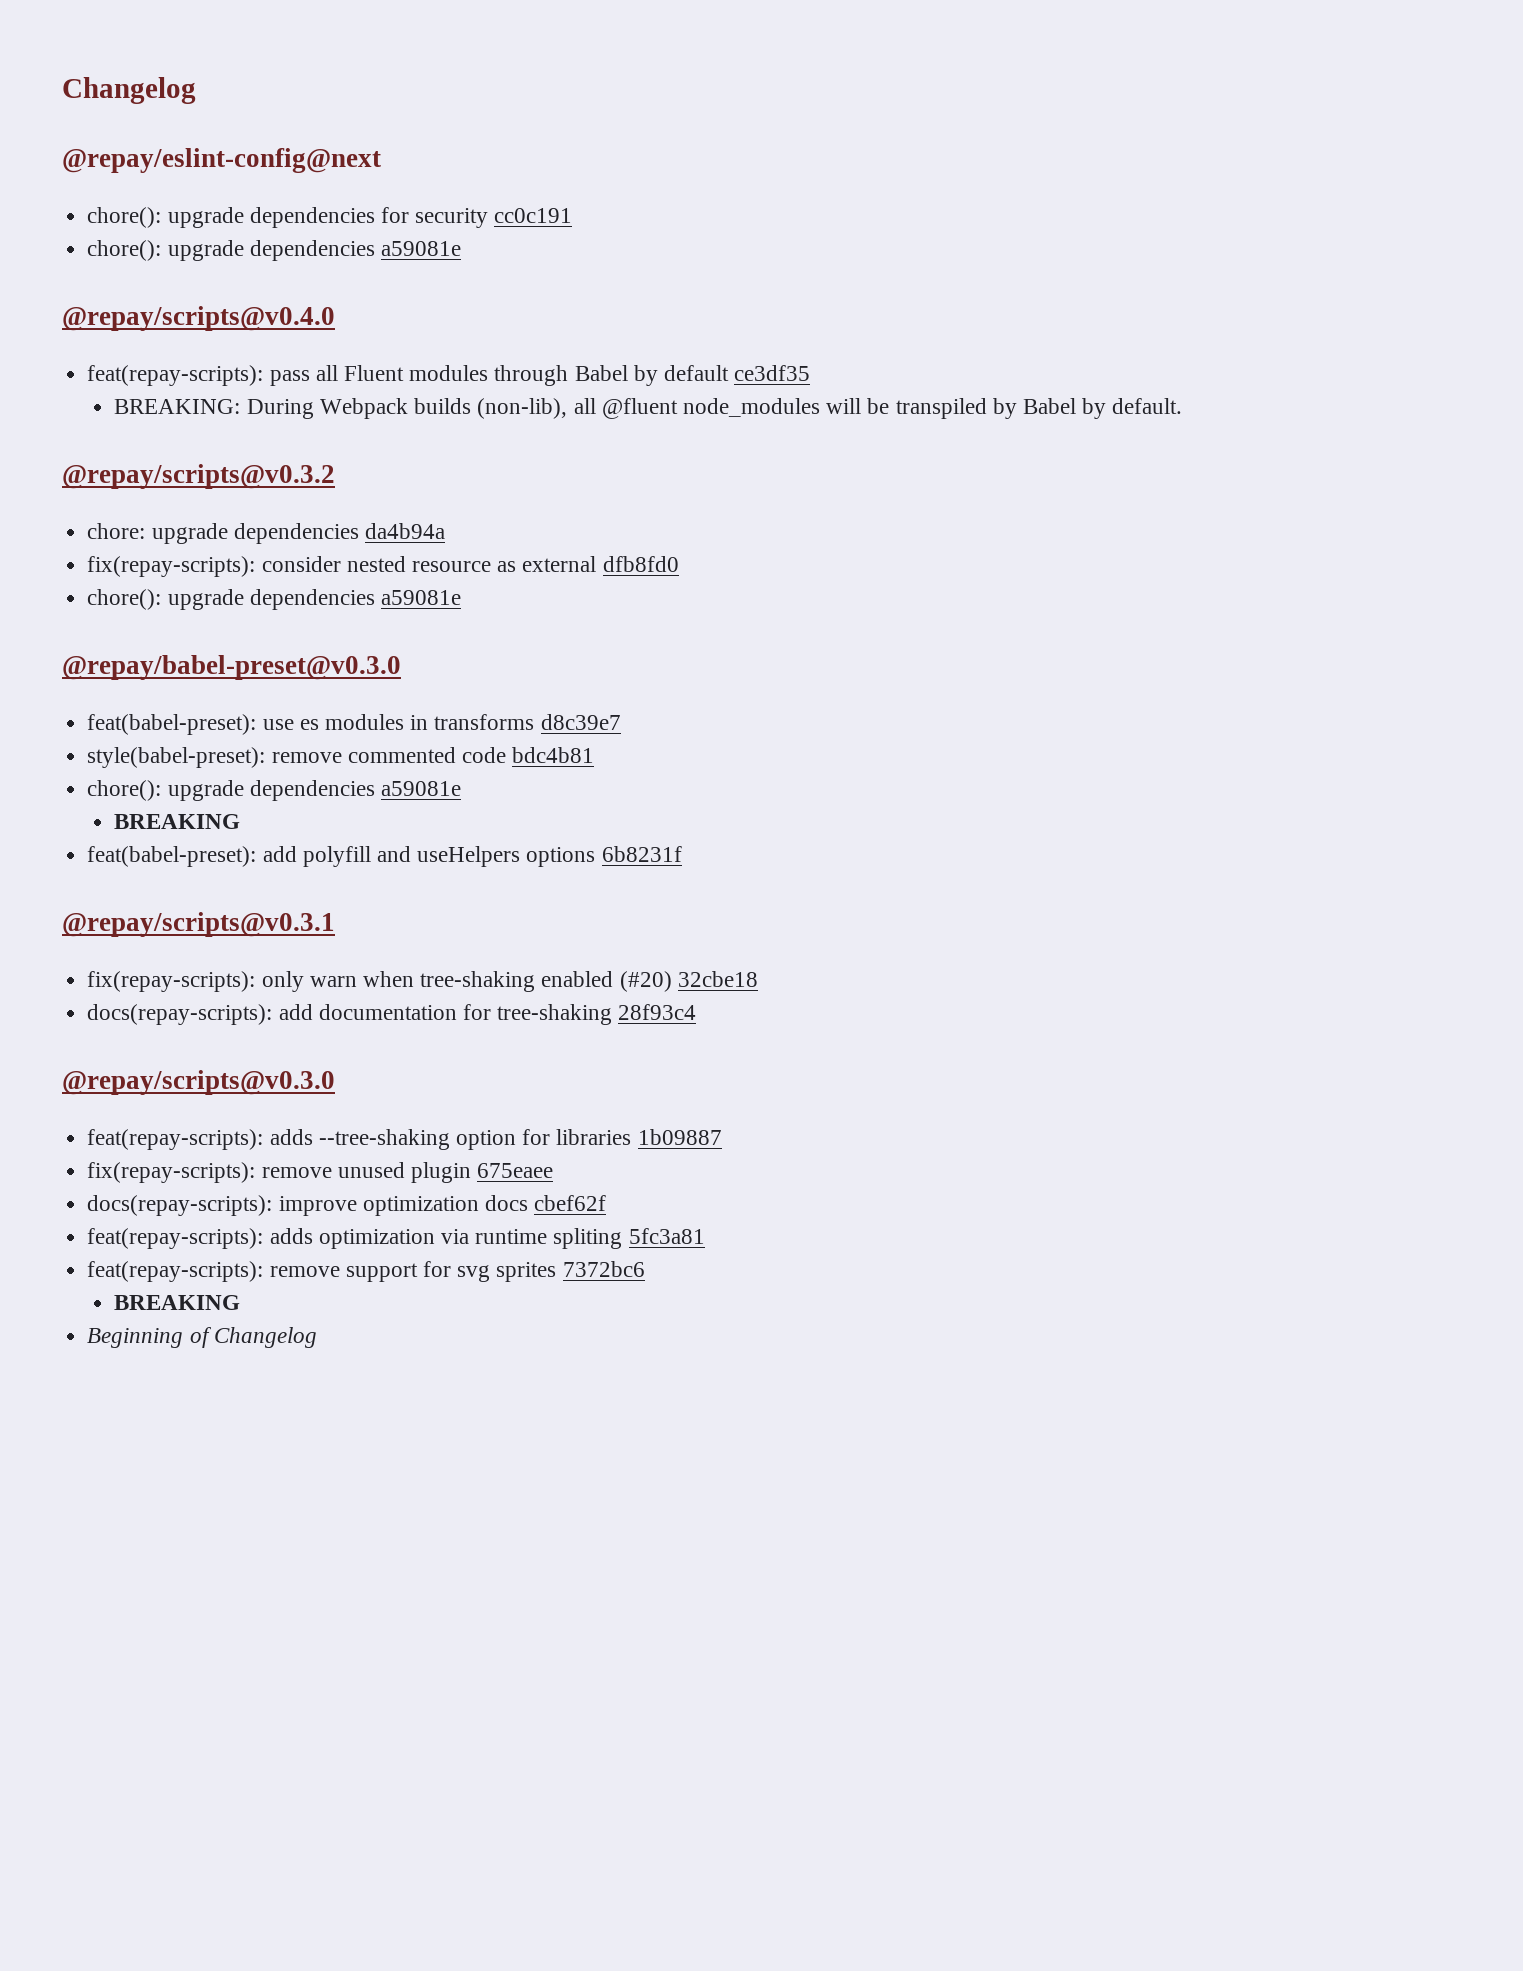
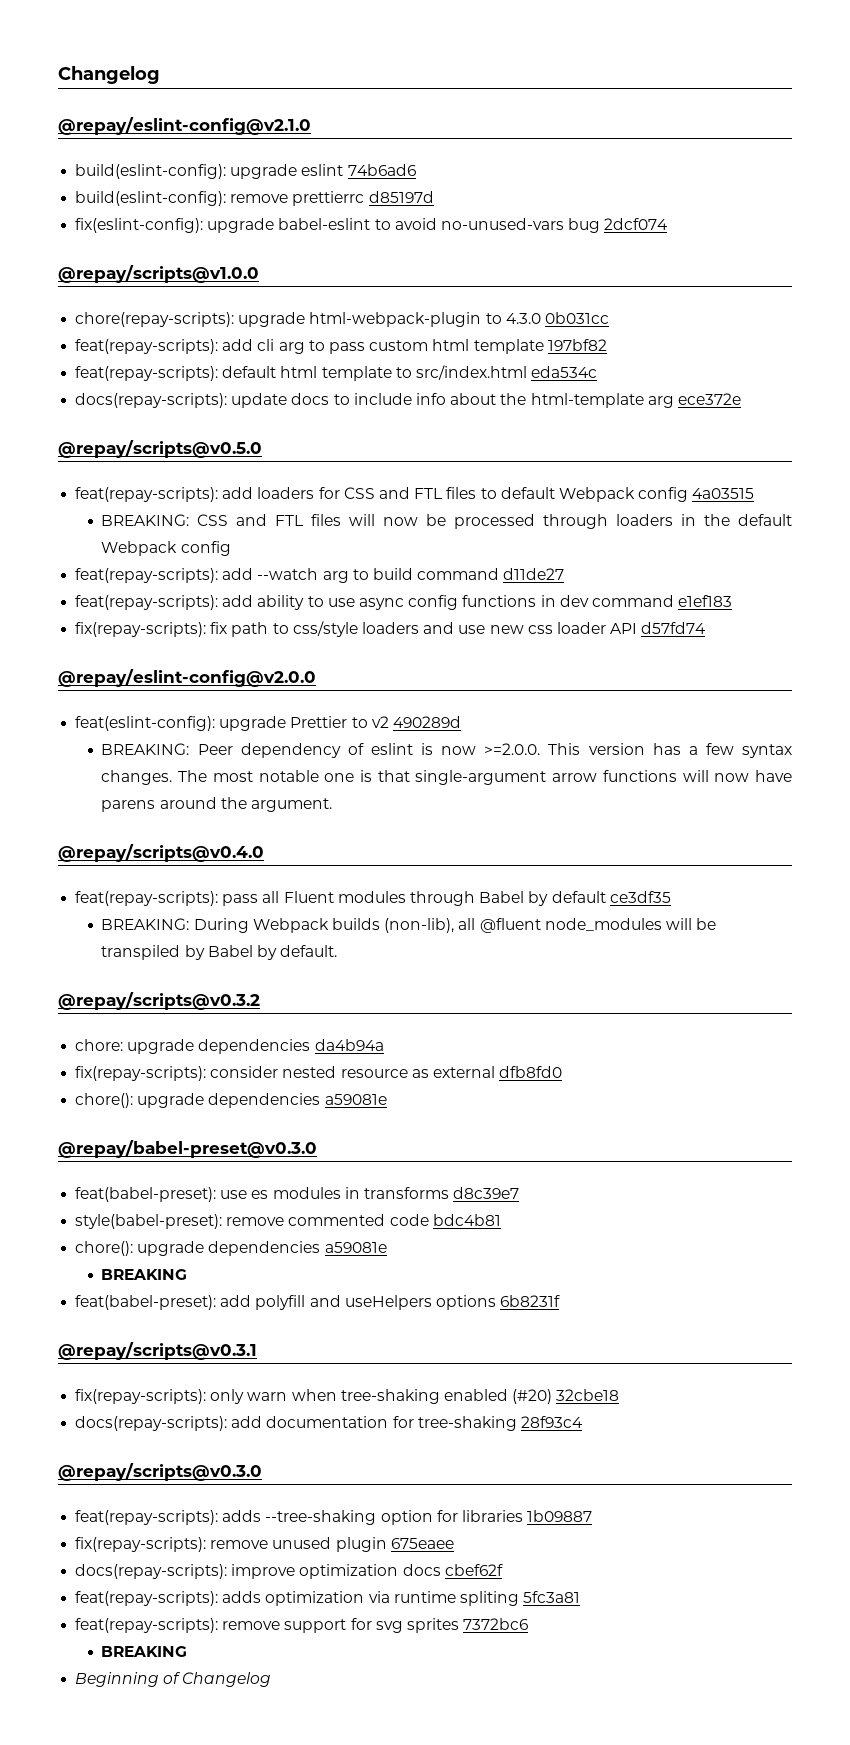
[62,148,381,173] [87,207,573,228] [87,240,461,261] @repay/eslint-config@next // chore(): upgrade dependencies for security cc0c191 // chore(): upgrade dependencies a59081e -> [58,117,311,135] [75,164,416,179] [75,191,434,206] [75,218,669,233] [58,265,259,283] [75,312,609,327] [75,339,607,354] [75,365,598,381] [75,393,741,408] [58,440,262,458] [75,487,755,502] [101,514,793,529] [101,541,231,556] [75,568,565,583] [75,595,733,610] [75,621,707,637] [58,669,316,687] [75,716,461,731] [101,743,792,758] [101,770,793,785] [101,797,333,812] @repay/eslint-config@v2.1.0 // build(eslint-config): upgrade eslint 74b6ad6 // build(eslint-config): remove prettierrc d85197d // fix(eslint-config): upgrade babel-eslint to avoid no-unused-vars bug 2dcf074 // @repay/scripts@v1.0.0 // chore(repay-scripts): upgrade html-webpack-plugin to 4.3.0 0b031cc // feat(repay-scripts): add cli arg to pass custom html template 197bf82 // feat(repay-scripts): default html template to src/index.html eda534c // docs(repay-scripts): update docs to include info about the html-template arg ece372e // @repay/scripts@v0.5.0 // feat(repay-scripts): add loaders for CSS and FTL files to default Webpack config 4a03515 // BREAKING: CSS and FTL files will now be processed through loaders in the default Webpack config // feat(repay-scripts): add --watch arg to build command d11de27 // feat(repay-scripts): add ability to use async config functions in dev command e1ef183 // fix(repay-scripts): fix path to css/style loaders and use new css loader API d57fd74 // @repay/eslint-config@v2.0.0 // feat(eslint-config): upgrade Prettier to v2 490289d // BREAKING: Peer dependency of eslint is now >=2.0.0. This version has a few syntax changes. The most notable one is that single-argument arrow functions will now have parens around the argument.

